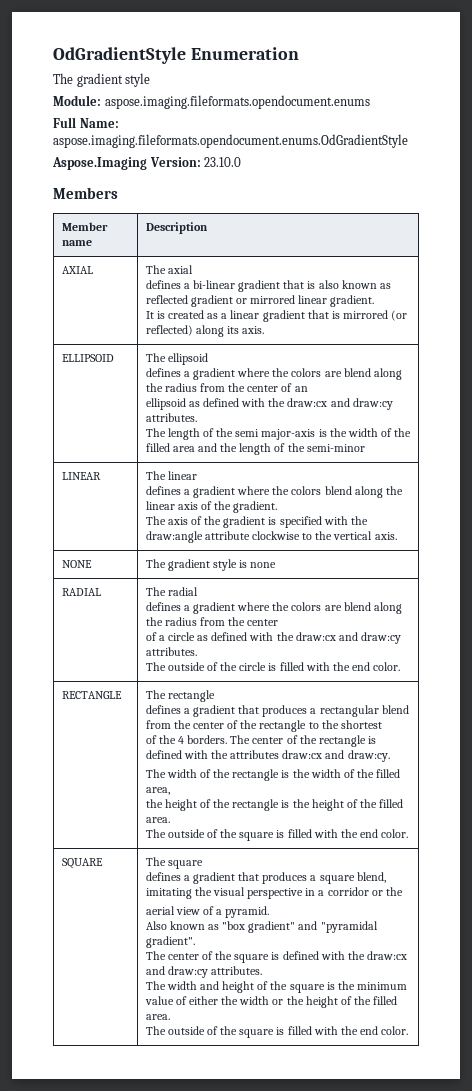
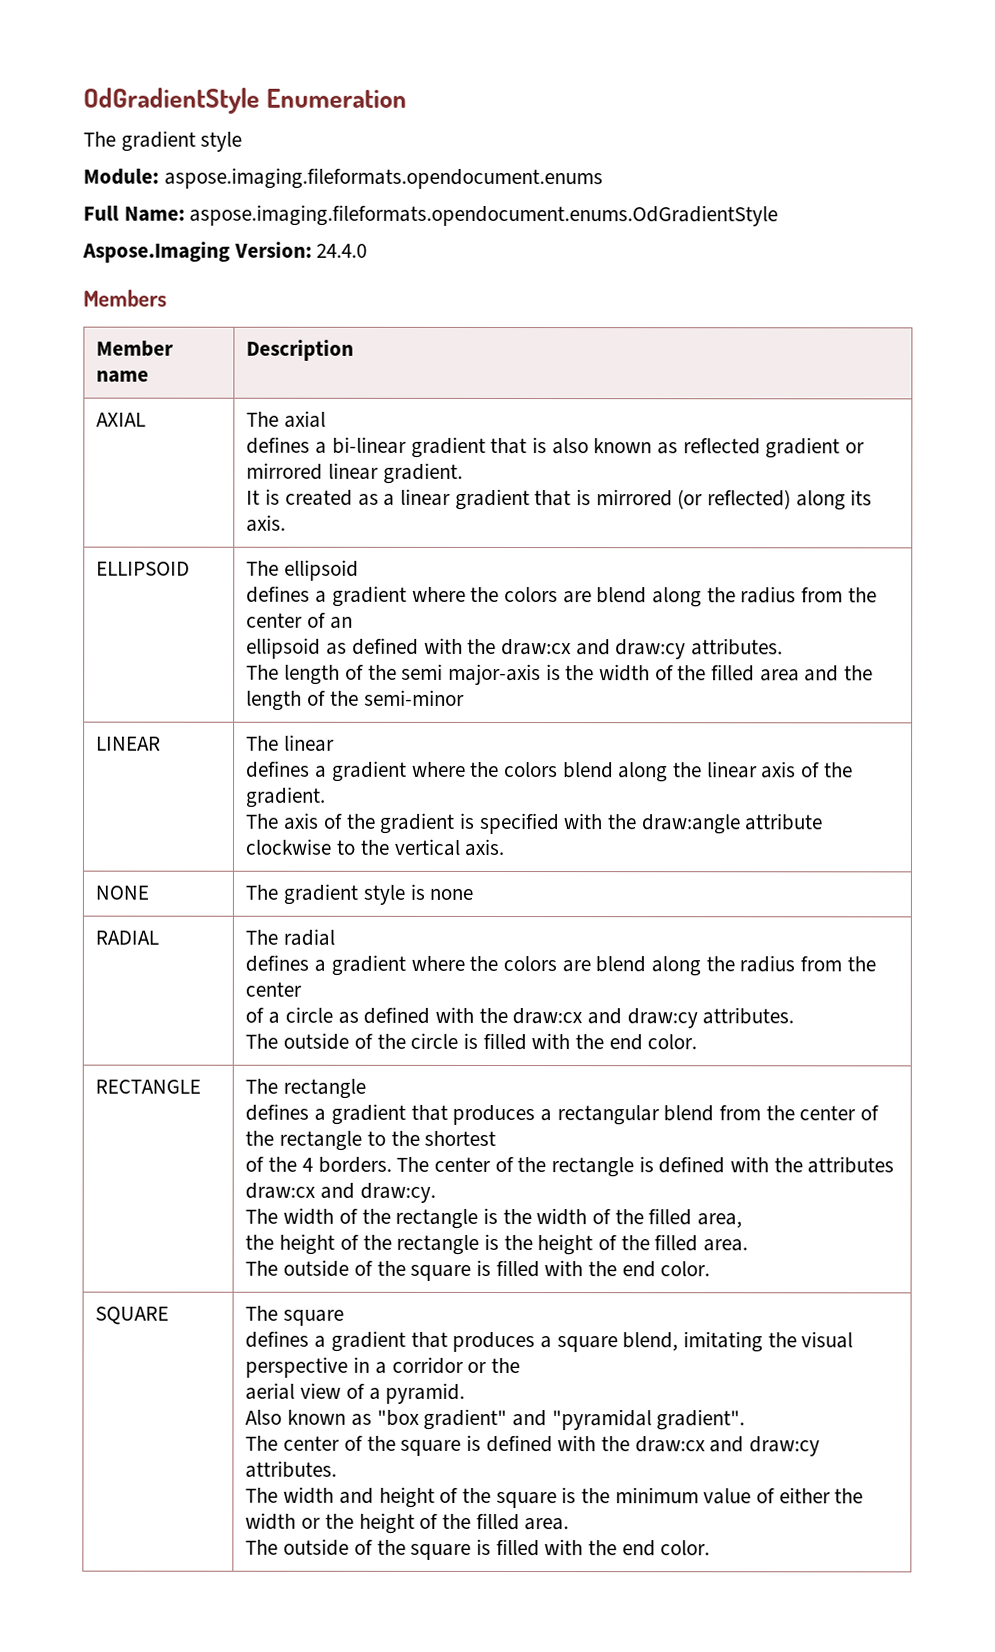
[204,157,242,167] 23.10.0 -> [316,243,368,258] 24.4.0

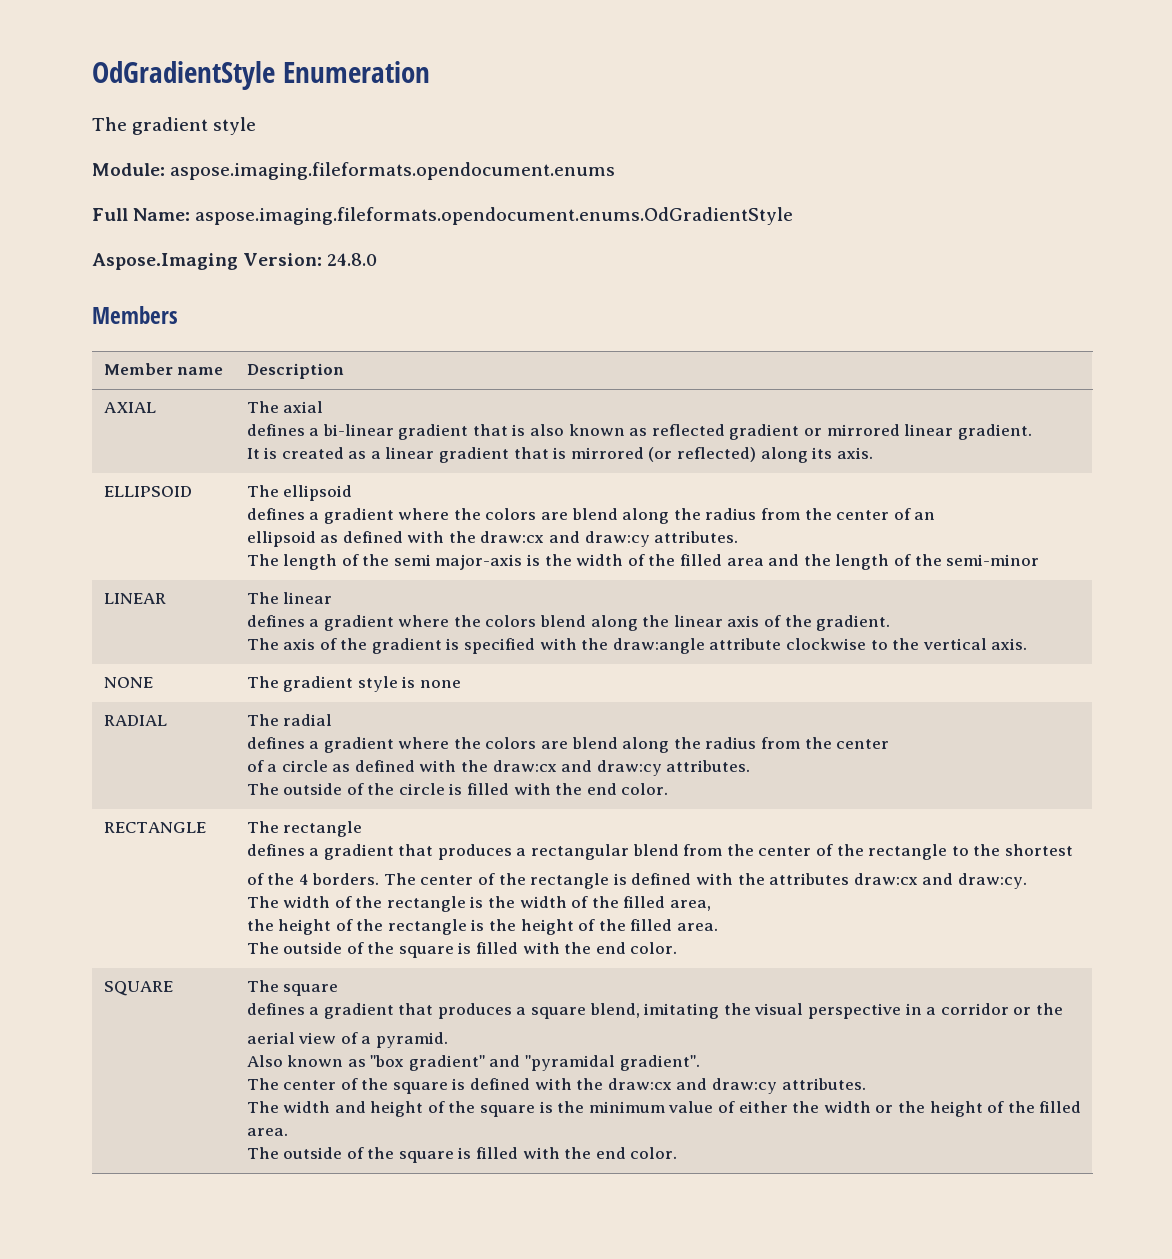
[316,243,368,258] 24.4.0 -> [327,253,378,266] 24.8.0

